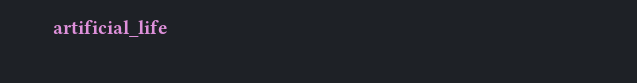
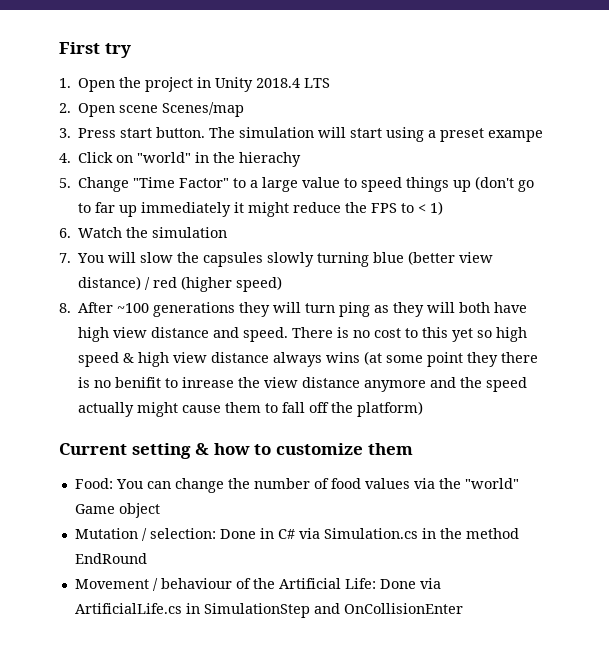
[53,20,168,37] artificial_life -> [59,42,131,58] [59,77,331,92] [59,102,245,117] [59,127,544,142] [59,152,302,167] [59,176,535,192] [78,201,444,217] [59,227,228,238] [59,251,494,267] [78,276,283,292] [59,302,528,317] [78,327,528,342] [78,351,539,367] [78,377,528,392] [78,401,424,417] [59,443,413,459] [74,478,519,493] [74,503,160,518] [74,528,519,541] [74,553,147,564] [74,578,441,591] [74,603,463,618] First try // 1. Open the project in Unity 2018.4 LTS // 2. Open scene Scenes/map // 3. Press start button. The simulation will start using a preset exampe // 4. Click on "world" in the hierachy // 5. Change "Time Factor" to a large value to speed things up (don't go to far up immediately it might reduce the FPS to < 1) // 6. Watch the simulation // 7. You will slow the capsules slowly turning blue (better view distance) / red (higher speed) // 8. After ~100 generations they will turn ping as they will both have high view distance and speed. There is no cost to this yet so high speed & high view distance always wins (at some point they there is no benifit to inrease the view distance anymore and the speed actually might cause them to fall off the platform) // Current setting & how to customize them // Food: You can change the number of food values via the "world" Game object // Mutation / selection: Done in C# via Simulation.cs in the method EndRound // Movement / behaviour of the Artificial Life: Done via ArtificialLife.cs in SimulationStep and OnCollisionEnter

